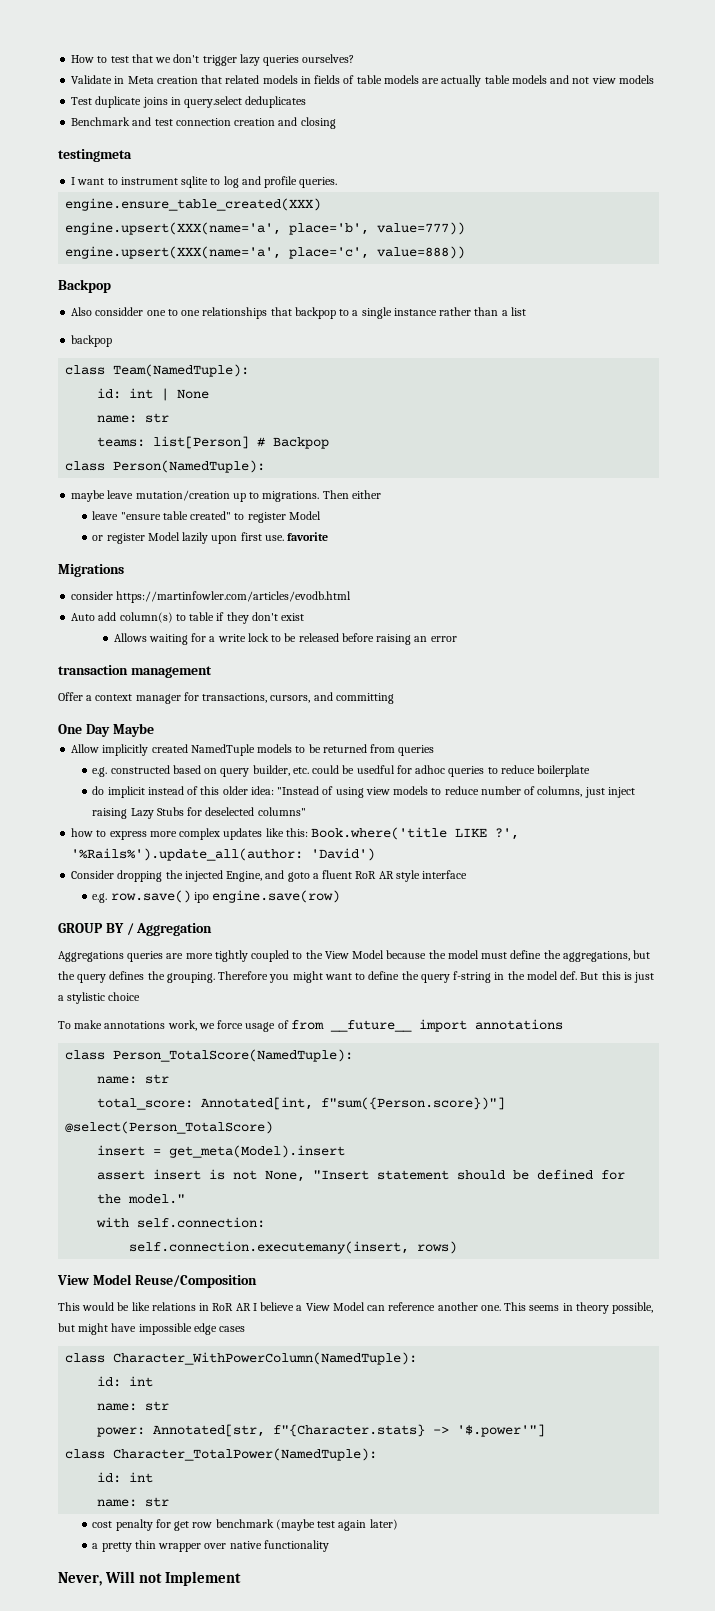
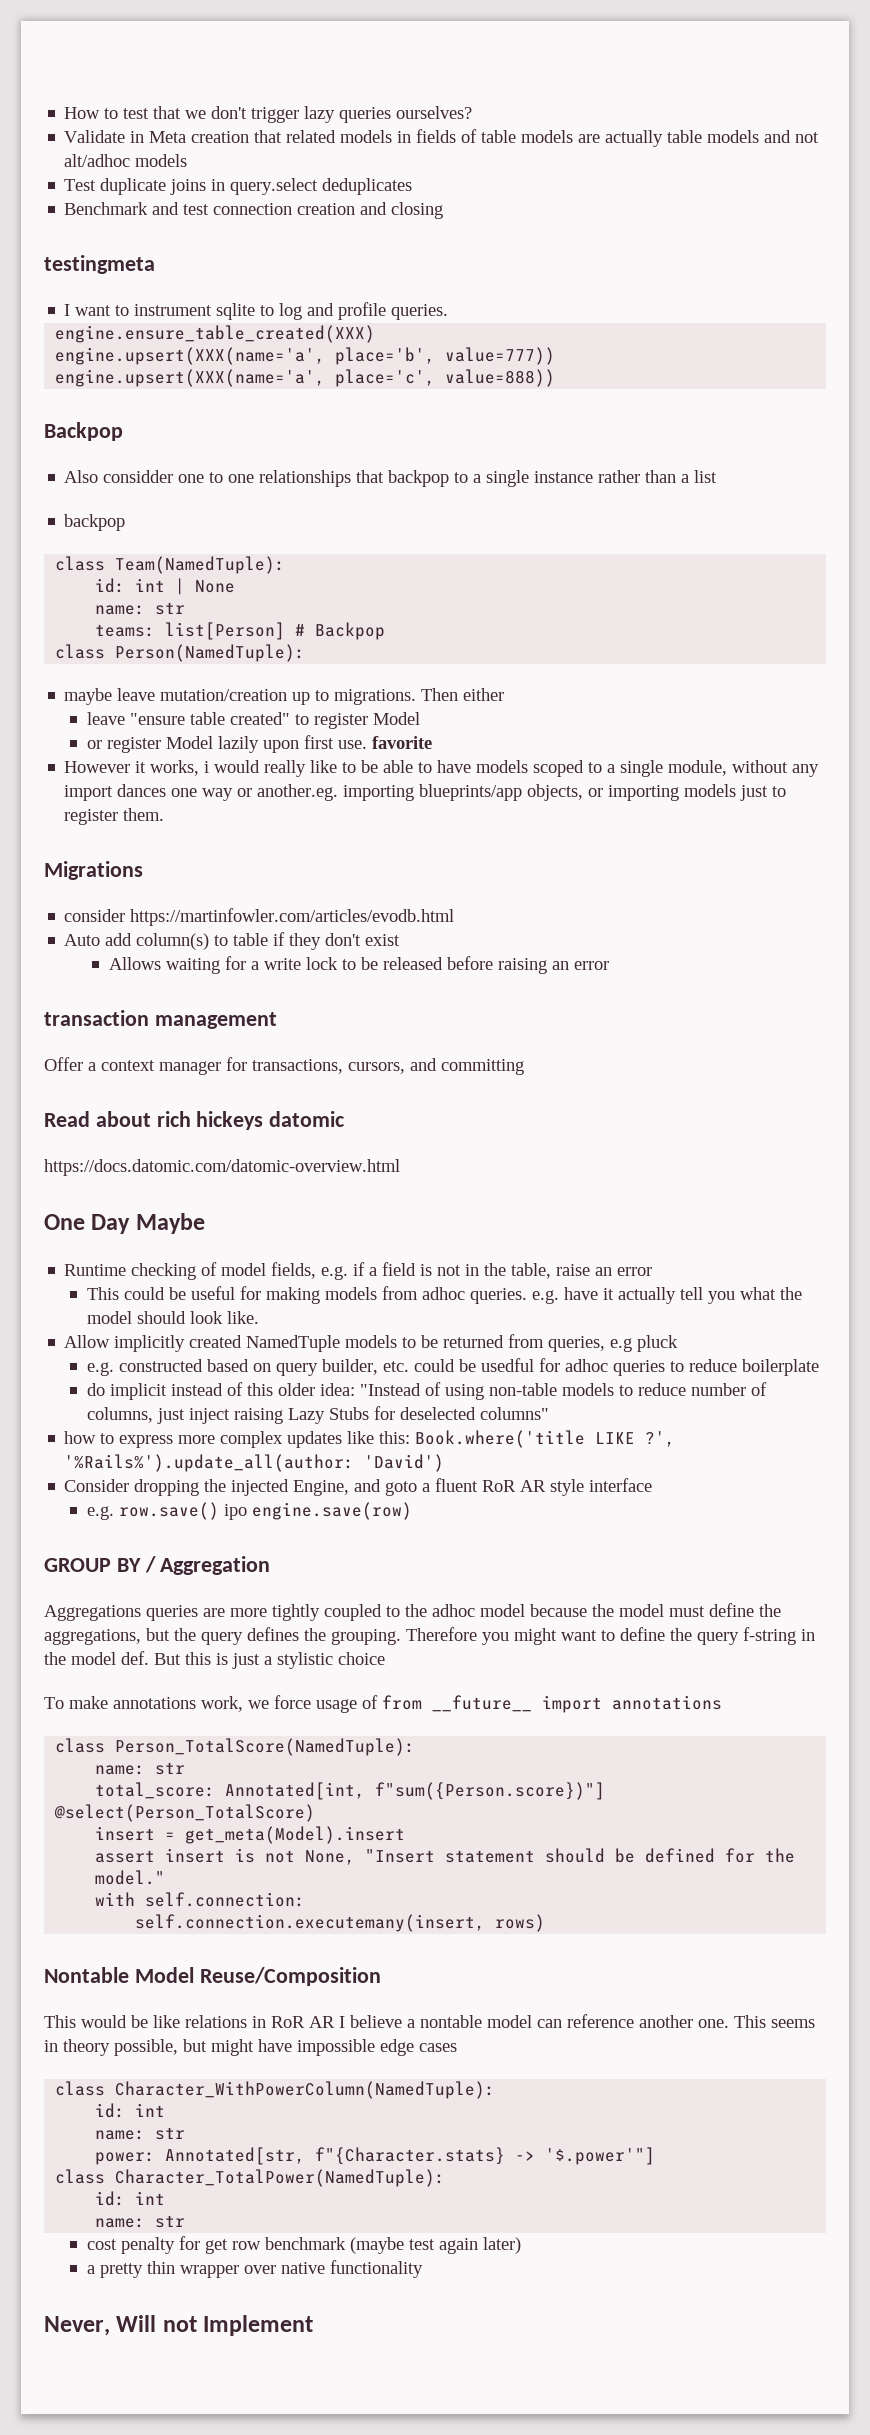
[591,76,616,84] view -> [64,154,131,167] alt/adhoc
(329, 536) none -> [64,760,820,777] [64,784,787,801] [64,808,165,825] // However it works, i would really like to be able to have models scoped to a single module, without any import dances one way or another.eg. importing blueprints/app objects, or importing models just to register them.
[58,723,154,737] One Day Maybe -> [44,1111,345,1130] [44,1159,400,1176] [44,1213,205,1234] [64,1262,653,1280] [86,1286,802,1304] [86,1311,259,1324] Read about rich hickeys datomic // https://docs.datomic.com/datomic-overview.html // One Day Maybe // Runtime checking of model fields, e.g. if a field is not in the table, raise an error // This could be useful for making models from adhoc queries. e.g. have it actually tell you what the model should look like.
[398,745,435,756] queries -> [548,1335,679,1352] queries, e.g pluck
[365,787,390,795] view -> [488,1383,557,1396] non-table
[324,950,385,959] View Model -> [432,1604,525,1617] adhoc model
[57,1275,89,1285] View -> [44,1967,129,1983] Nontable
[305,1302,365,1311] View Model -> [420,2015,532,2028] nontable model

